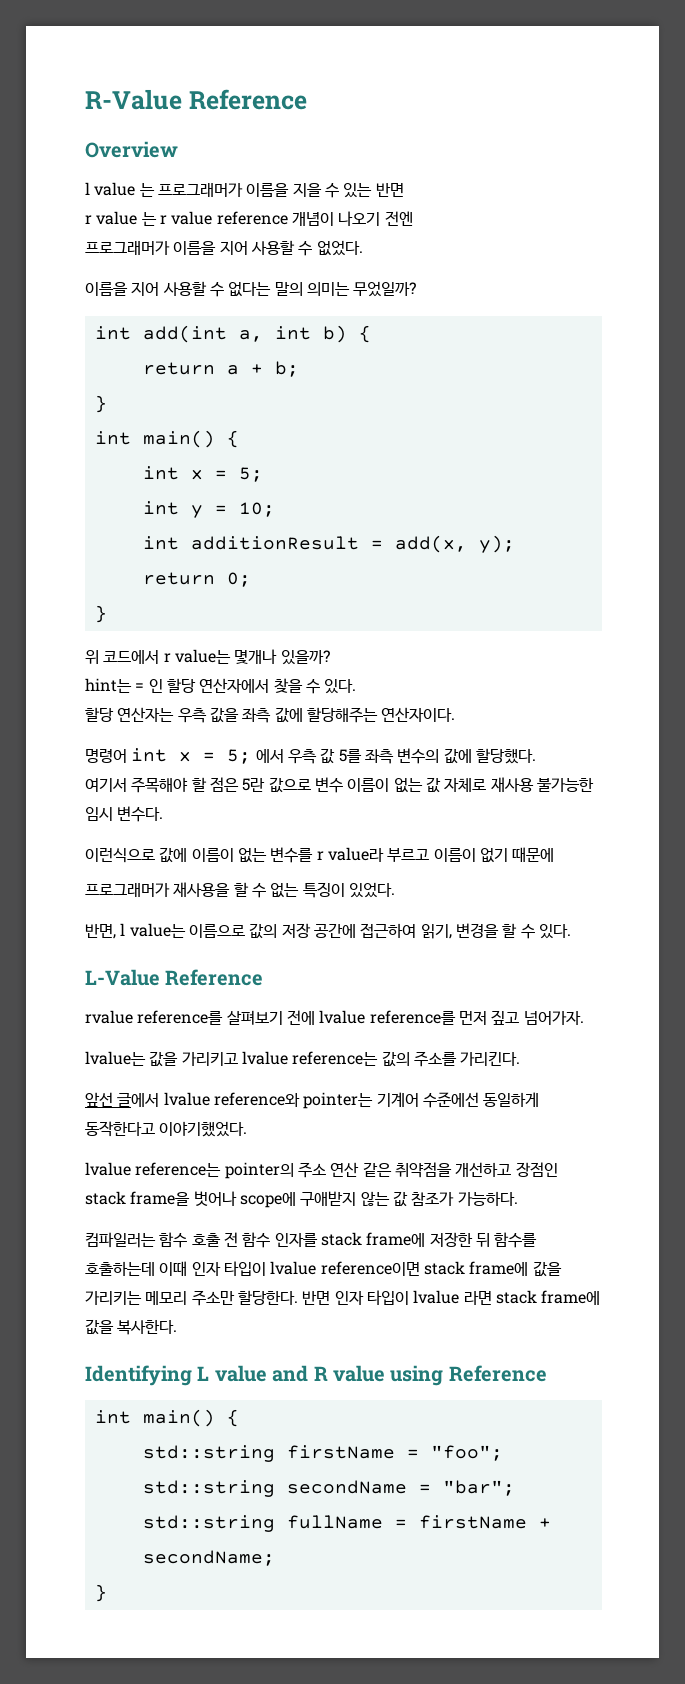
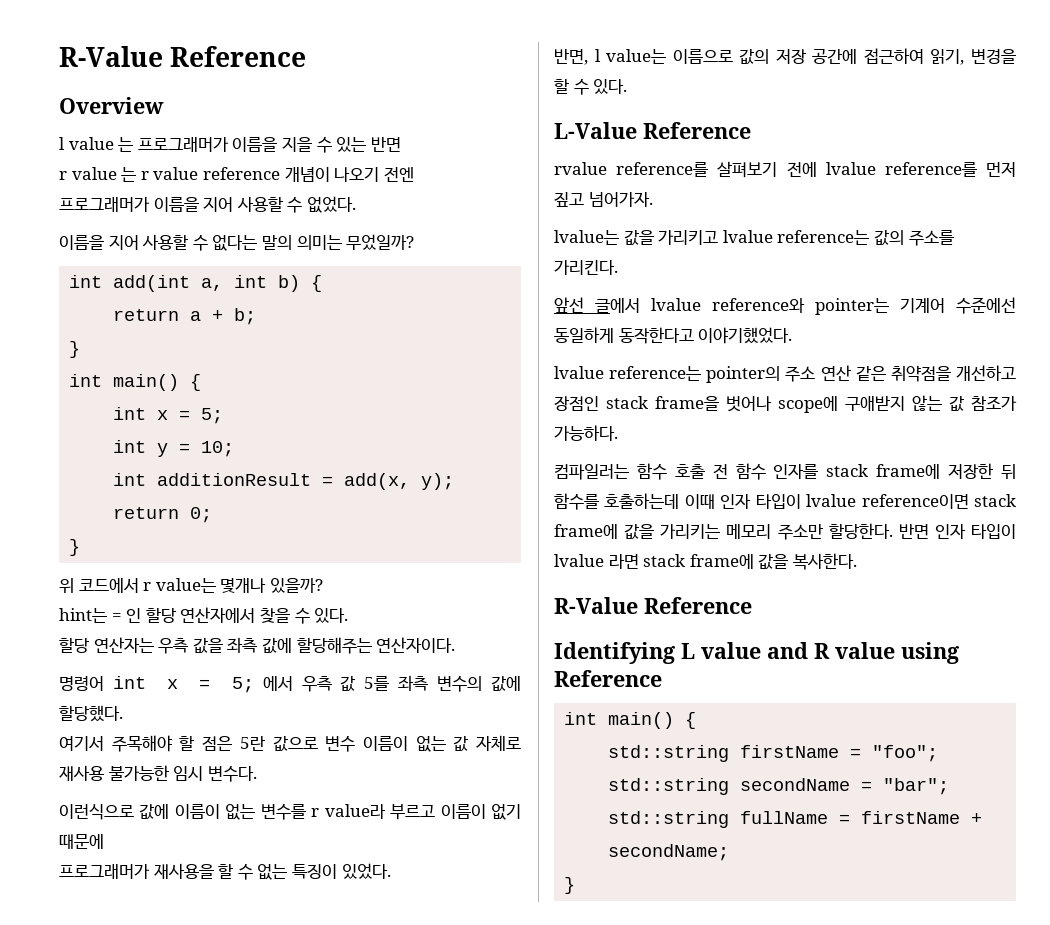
(178, 1327) none -> [554,597,752,614] // R-Value Reference

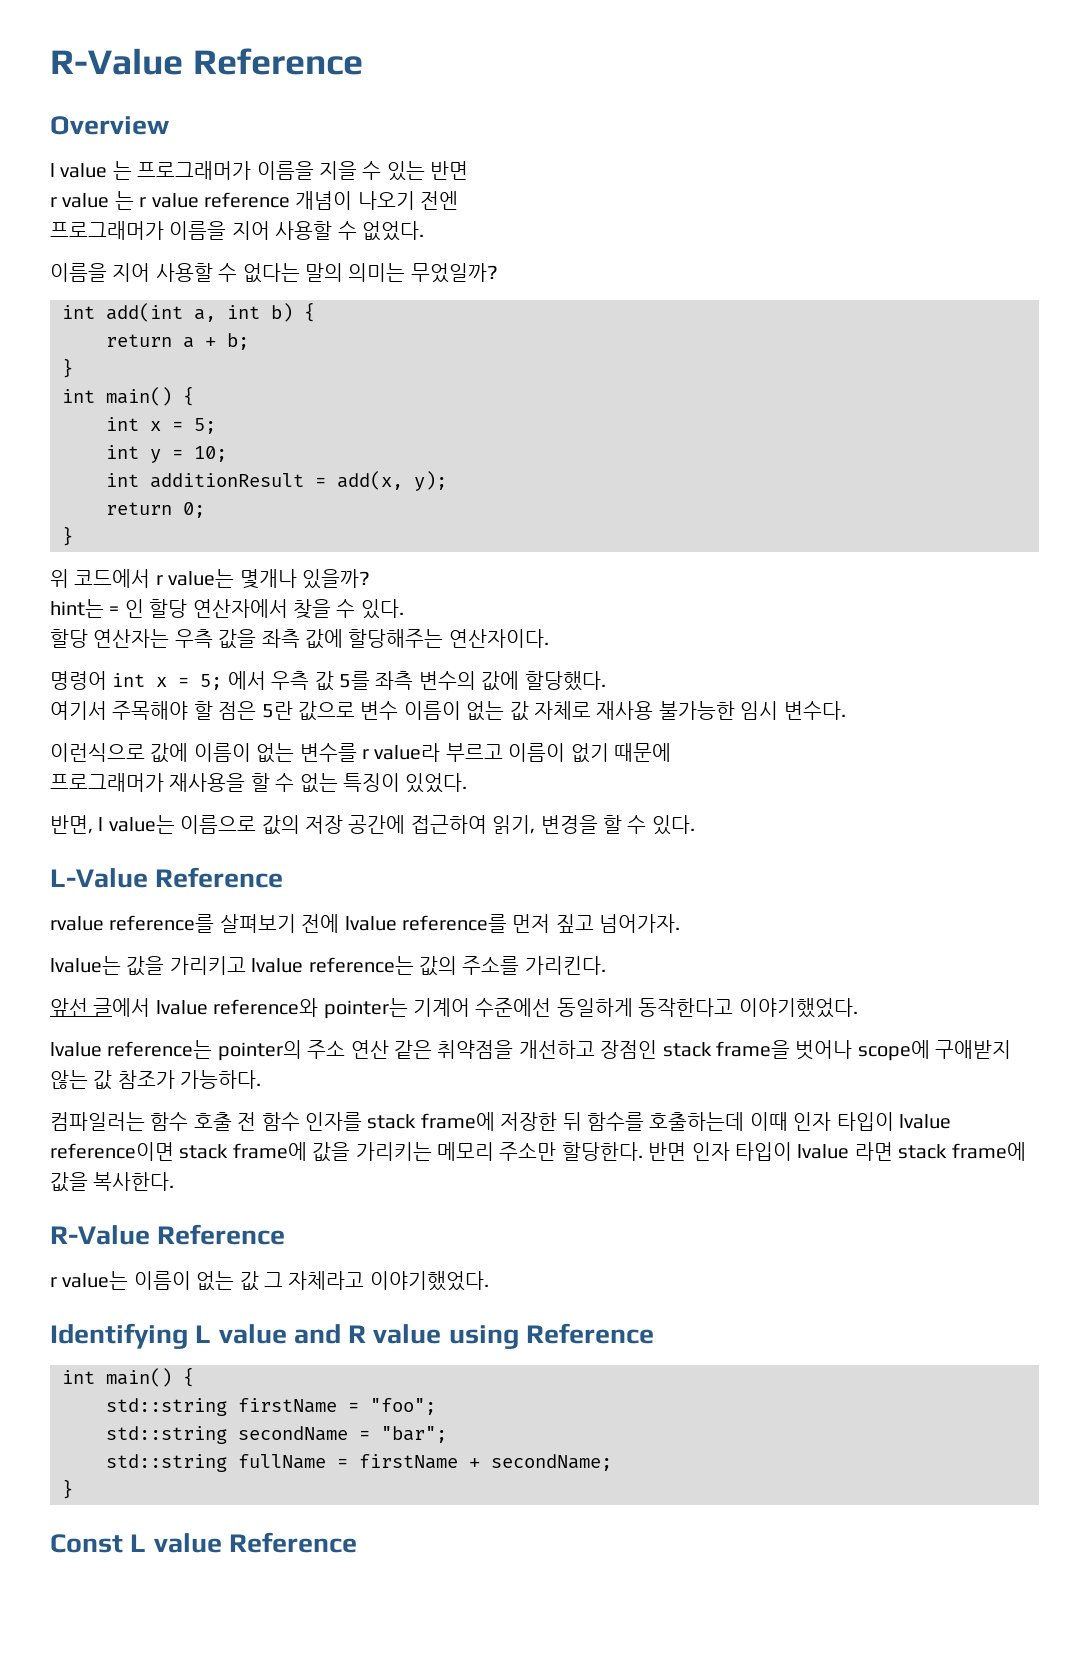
(752, 605) none -> [50,1271,489,1291] // r value는 이름이 없는 값 그 자체라고 이야기했었다.
(576, 885) none -> [50,1532,357,1553] // Const L value Reference

